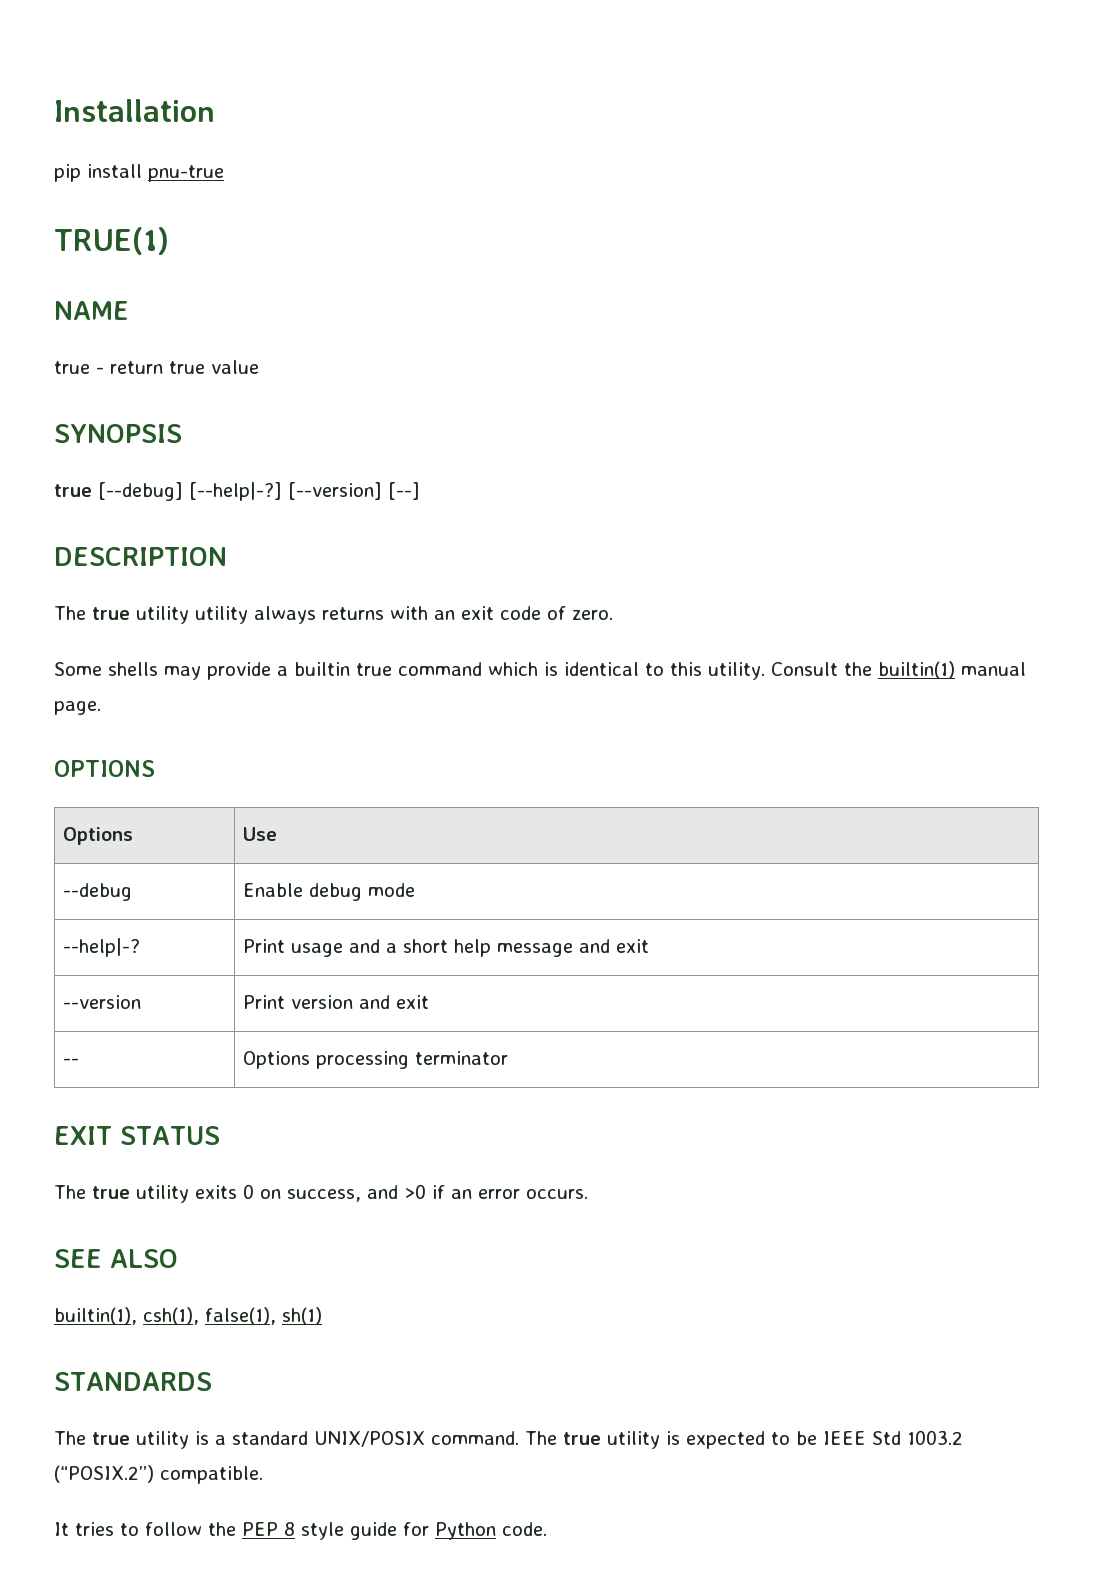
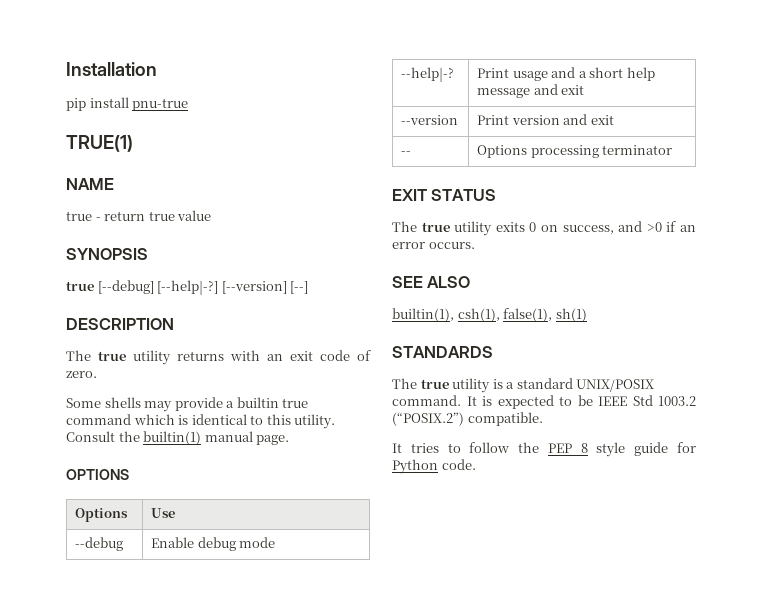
[195,606,316,624] utility always -> (171, 357) none
[525,1431,660,1449] The true utility -> [466,396,477,406] It

